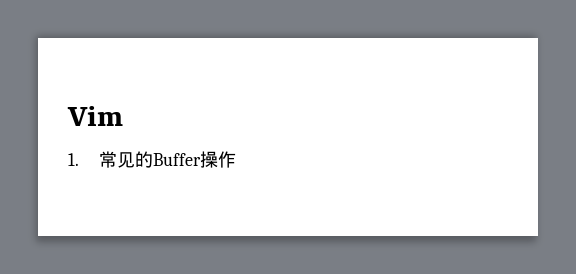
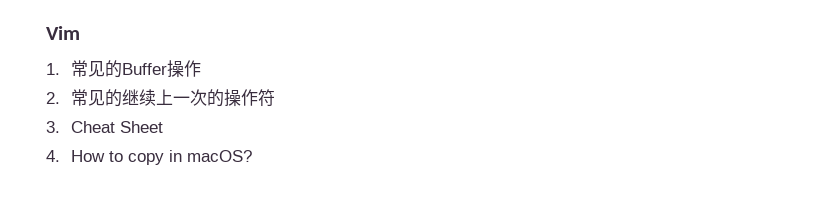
(237, 159) none -> [46,89,275,107] [46,121,163,133] [46,150,252,165] // 2.常见的继续上一次的操作符 // 3. Cheat Sheet // 4. How to copy in macOS?

